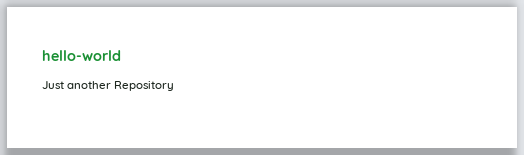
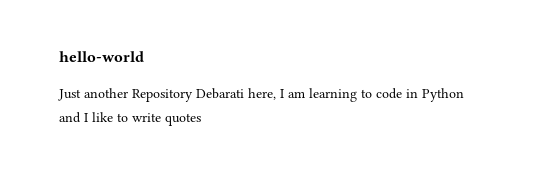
(175, 86) none -> [196,88,464,102] [59,112,201,126] Debarati here, I am learning to code in Python and I like to write quotes

